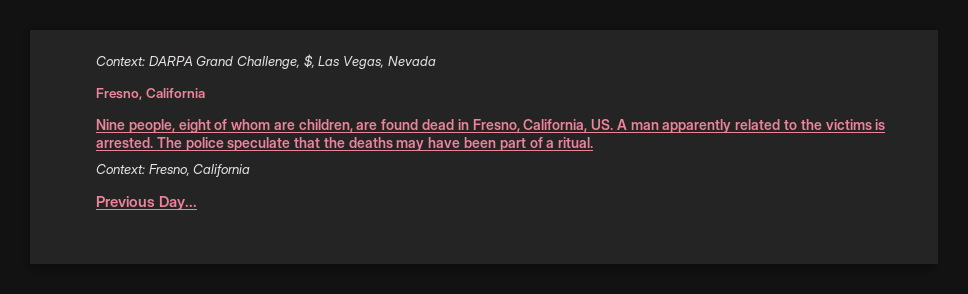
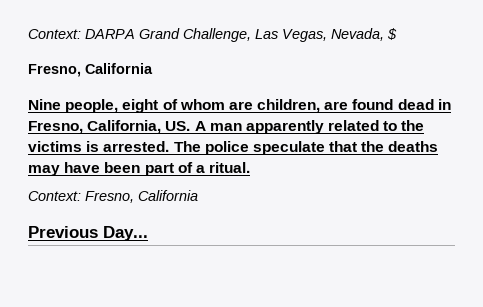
[303,54,315,68] $, -> (251, 35) none
[387,56,436,66] Nevada -> [331,28,397,41] Nevada, $

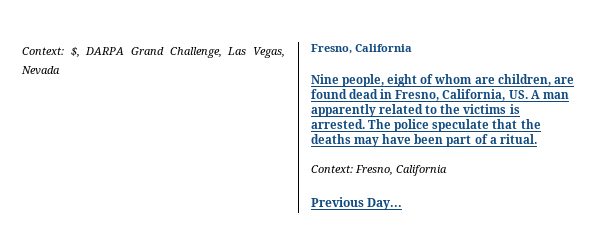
[28,29,81,39] Context: -> [22,47,80,58] Context: $,
[331,28,397,41] Nevada, $ -> [21,66,60,75] Nevada

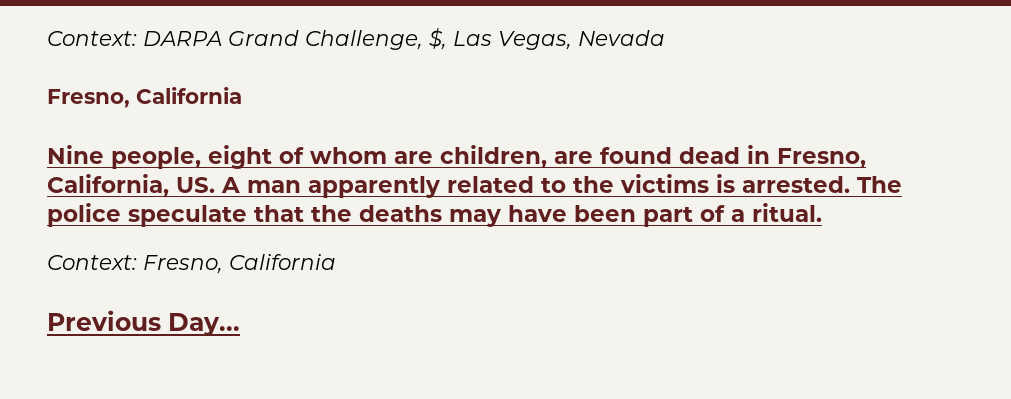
[22,47,80,58] Context: $, -> [47,31,137,46] Context:
(222, 52) none -> [429,28,447,50] $,

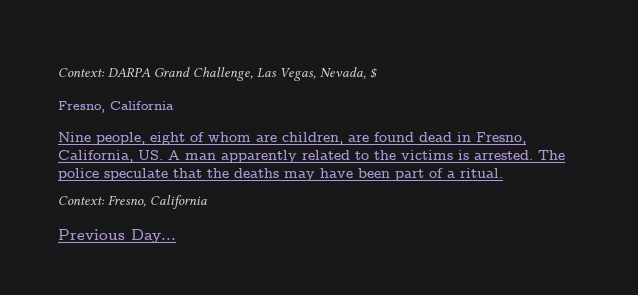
[429,28,447,50] $, -> (253, 74) none
[578,30,665,46] Nevada -> [320,67,377,79] Nevada, $

